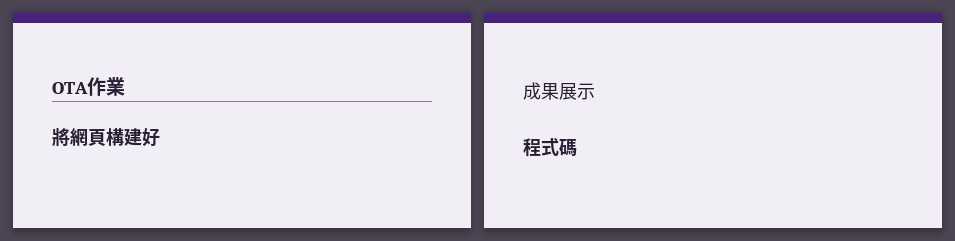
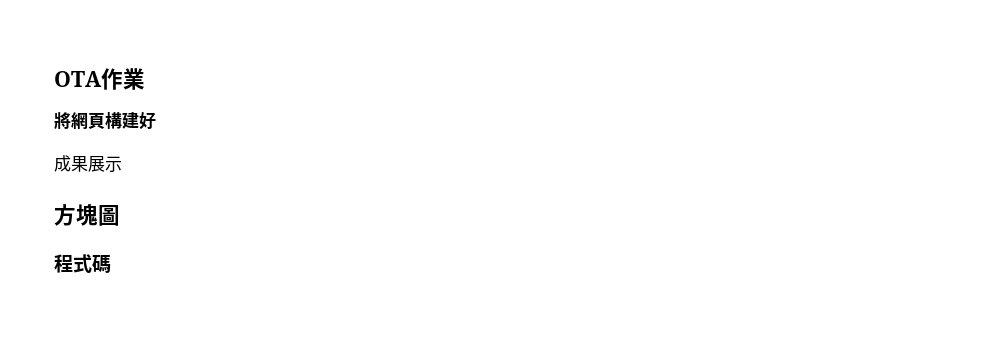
(595, 91) none -> [54,204,120,226] // 方塊圖

